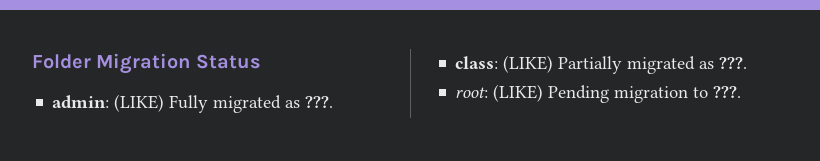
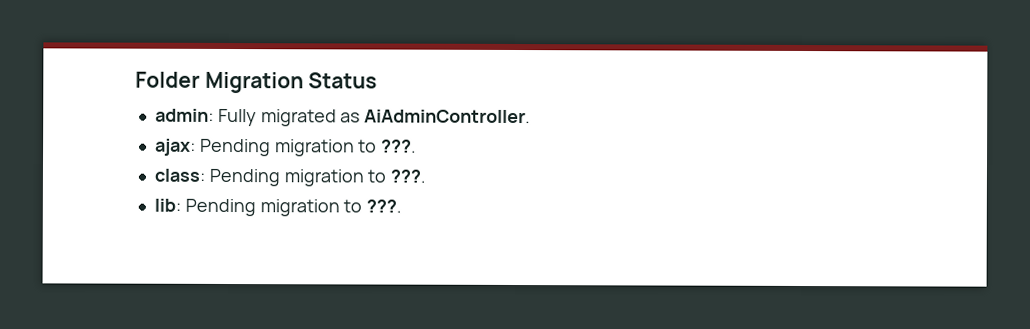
[114,94,165,112] (LIKE) -> (214, 115) none
[305,96,334,108] [455,55,748,74] [455,84,544,102] ???. // class: (LIKE) Partially migrated as ???. // root: (LIKE) -> [364,109,532,124] [154,138,418,157] [153,168,427,187] [153,198,181,212] AiAdminController. // ajax: Pending migration to ???. // class: Pending migration to ???. // lib:

